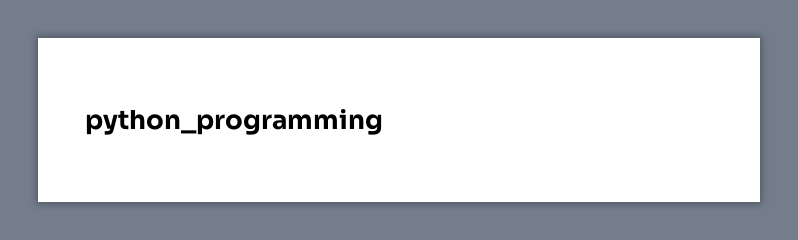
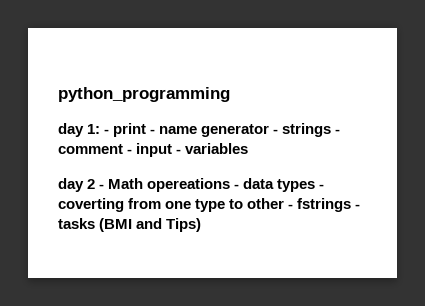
(383, 122) none -> [58,123,341,137] [58,143,249,157] [58,178,325,192] [58,198,361,212] [58,218,202,232] // day 1: - print - name generator - strings - comment - input - variables // day 2 - Math opereations - data types - coverting from one type to other - fstrings - tasks (BMI and Tips)

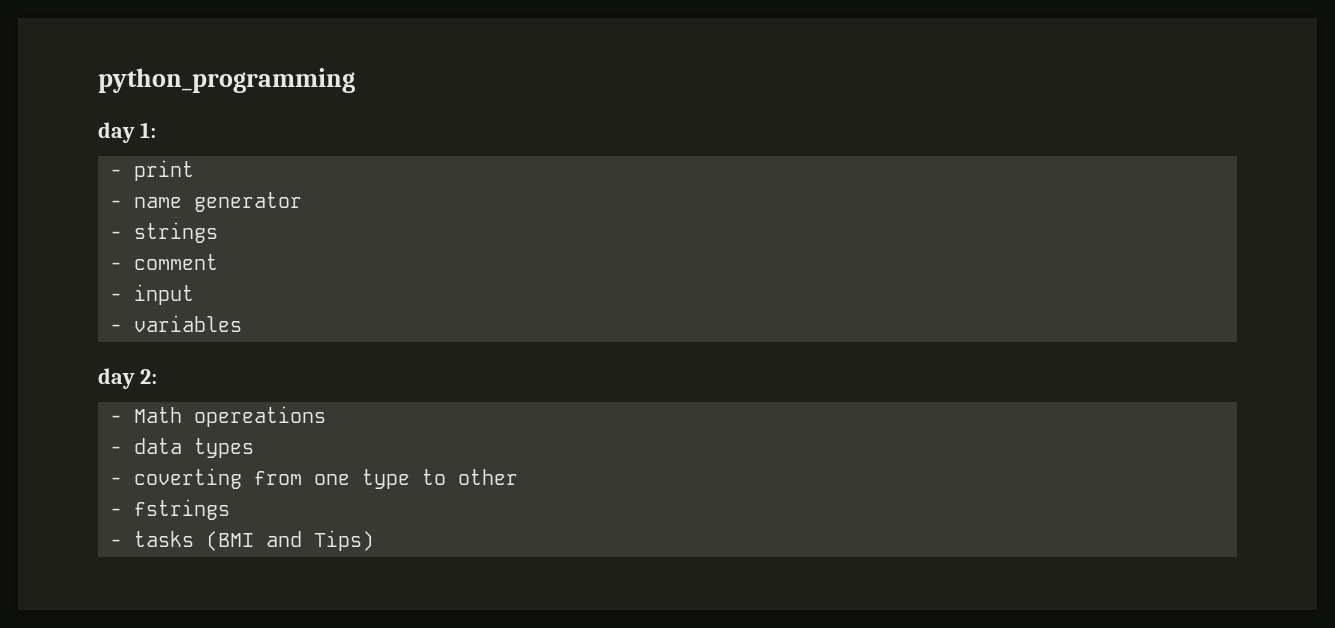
(101, 129) none -> (156, 130) //
(147, 130) none -> (195, 170) //
(270, 130) none -> (303, 202) //
(332, 130) none -> (219, 232) //
(123, 149) none -> (219, 262) //
(173, 150) none -> (195, 294) //
[87,179,96,189] 2 -> [139,369,157,384] 2: //
(231, 185) none -> (327, 416) //
(316, 185) none -> (255, 448) //
(285, 203) none -> (519, 477) //
(352, 205) none -> (231, 509) //

